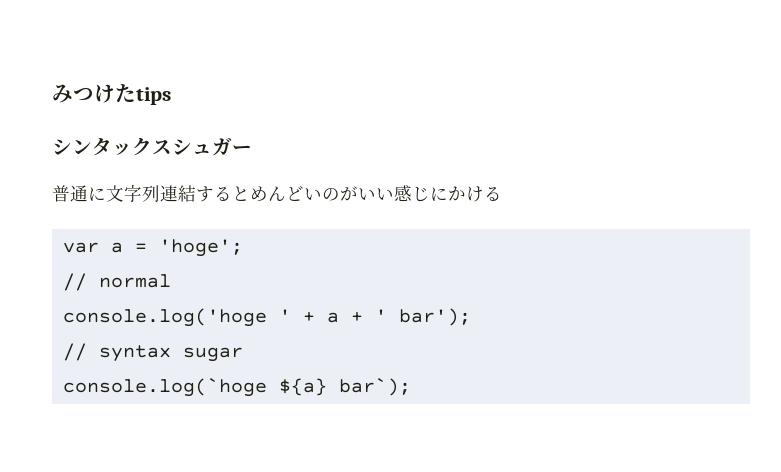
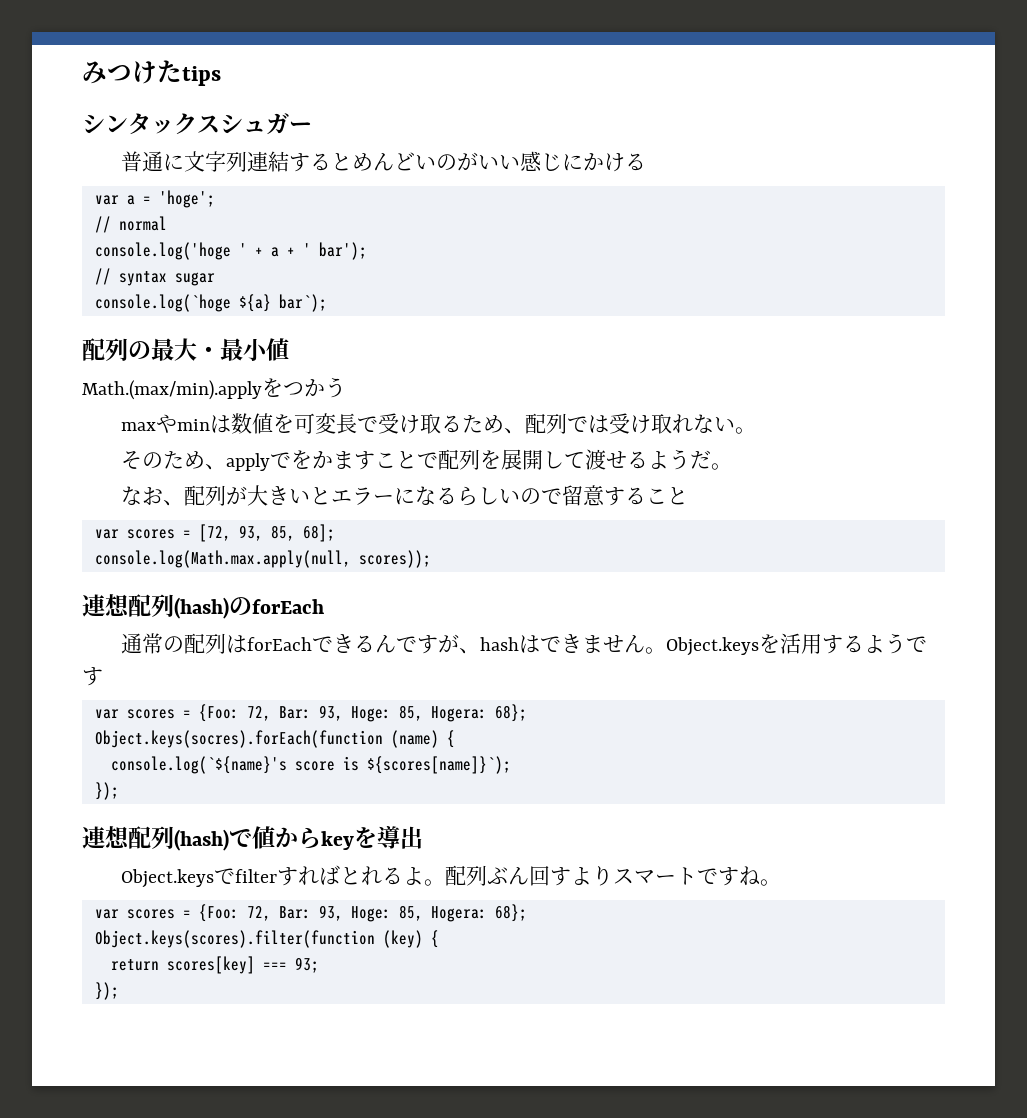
(411, 387) none -> [82,338,289,361] [82,377,346,400] [120,413,756,434] [120,449,732,471] [120,485,688,506] [94,524,335,542] [94,550,431,568] [82,594,324,619] [120,633,927,656] [82,667,103,686] [94,704,527,722] [94,730,455,748] [110,756,511,774] [94,782,119,800] [82,826,423,851] [120,865,781,888] [94,904,527,922] [94,930,439,948] [110,956,319,974] [94,982,119,1000] // 配列の最大・最小値 // Math.(max/min).applyをつかう // maxやminは数値を可変長で受け取るため、配列では受け取れない。 // そのため、applyでをかますことで配列を展開して渡せるようだ。 // なお、配列が大きいとエラーになるらしいので留意すること // var scores = [72, 93, 85, 68]; // console.log(Math.max.apply(null, scores)); // 連想配列(hash)のforEach // 通常の配列はforEachできるんですが、hashはできません。Object.keysを活用するようです // var scores = {Foo: 72, Bar: 93, Hoge: 85, Hogera: 68}; // Object.keys(socres).forEach(function (name) { // console.log(`${name}'s score is ${scores[name]}`); // }); // 連想配列(hash)で値からkeyを導出 // Object.keysでfilterすればとれるよ。配列ぶん回すよりスマートですね。 // var scores = {Foo: 72, Bar: 93, Hoge: 85, Hogera: 68}; // Object.keys(scores).filter(function (key) { // return scores[key] === 93; // });

